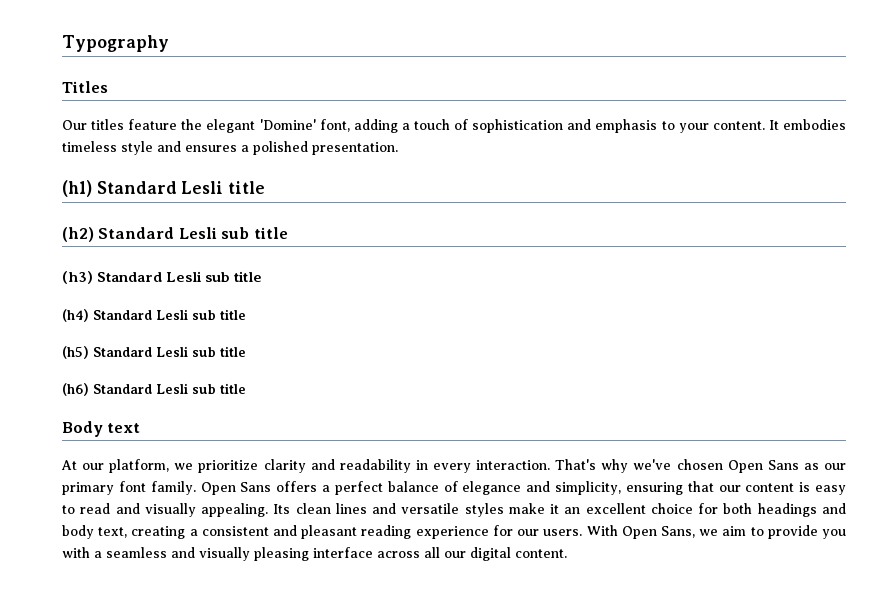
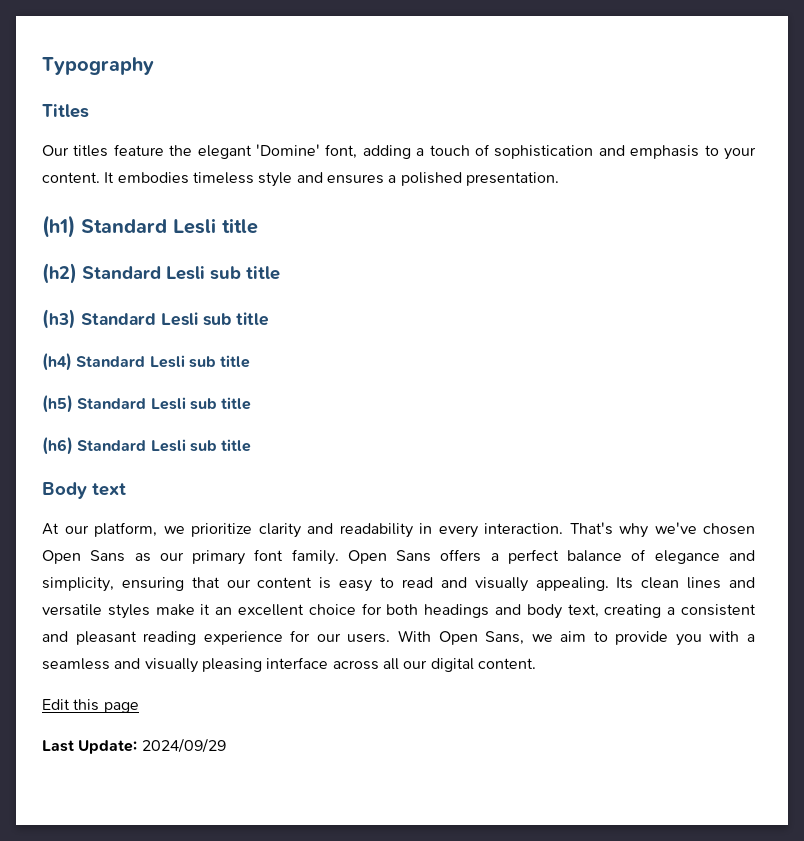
(567, 553) none -> [42,699,139,713] [42,738,226,754] // Edit this page // Last Update: 2024/09/29

